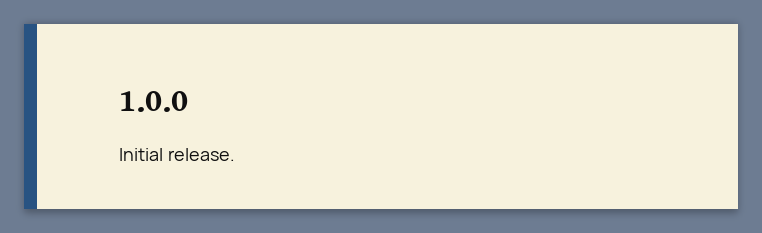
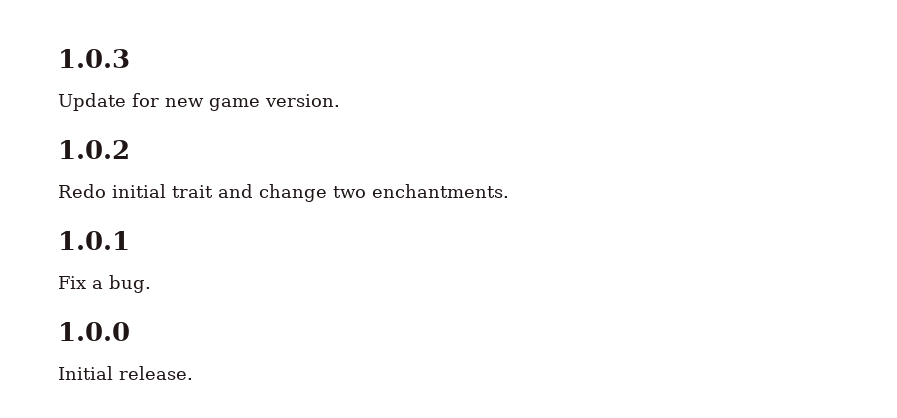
(119, 101) none -> [58,49,130,68] [58,93,340,111] [58,140,130,159] [58,184,509,202] [58,231,130,250] [58,275,151,293] 1.0.3 // Update for new game version. // 1.0.2 // Redo initial trait and change two enchantments. // 1.0.1 // Fix a bug. //

